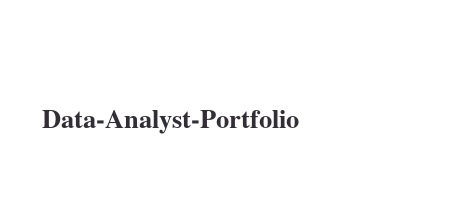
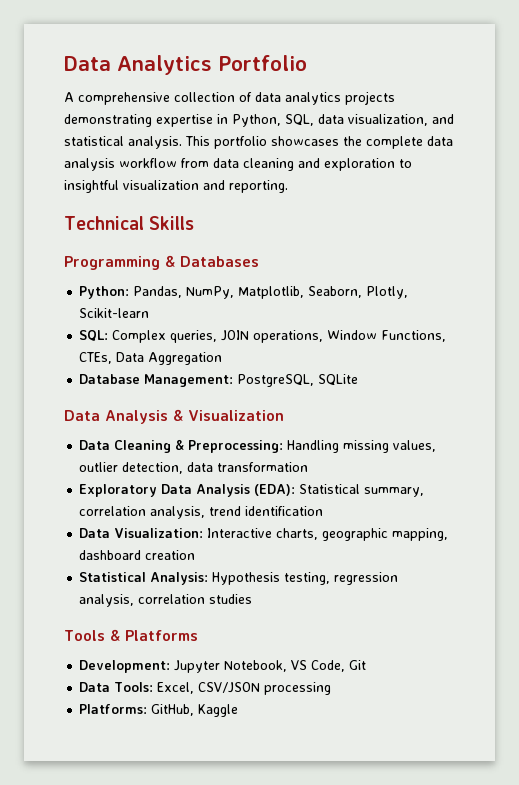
[42,110,299,134] Data-Analyst-Portfolio -> [64,55,307,75] [64,91,395,105] [64,114,454,127] [64,136,453,149] [64,158,412,171] [64,180,288,193] [64,216,195,230] [64,255,259,270] [79,286,409,299] [79,308,150,318] [79,330,447,343] [79,352,223,365] [79,374,359,387] [64,409,284,424] [79,439,437,453] [79,462,309,474] [79,484,425,497] [79,506,324,519] [79,528,449,541] [79,550,196,560] [79,572,399,585] [79,594,253,607] [64,629,198,641] [79,660,367,673] [79,682,332,695] [79,704,239,717] Data Analytics Portfolio // A comprehensive collection of data analytics projects demonstrating expertise in Python, SQL, data visualization, and statistical analysis. This portfolio showcases the complete data analysis workflow from data cleaning and exploration to insightful visualization and reporting. // Technical Skills // Programming & Databases // Python: Pandas, NumPy, Matplotlib, Seaborn, Plotly, Scikit-learn // SQL: Complex queries, JOIN operations, Window Functions, CTEs, Data Aggregation // Database Management: PostgreSQL, SQLite // Data Analysis & Visualization // Data Cleaning & Preprocessing: Handling missing values, outlier detection, data transformation // Exploratory Data Analysis (EDA): Statistical summary, correlation analysis, trend identification // Data Visualization: Interactive charts, geographic mapping, dashboard creation // Statistical Analysis: Hypothesis testing, regression analysis, correlation studies // Tools & Platforms // Development: Jupyter Notebook, VS Code, Git // Data Tools: Excel, CSV/JSON processing // Platforms: GitHub, Kaggle

